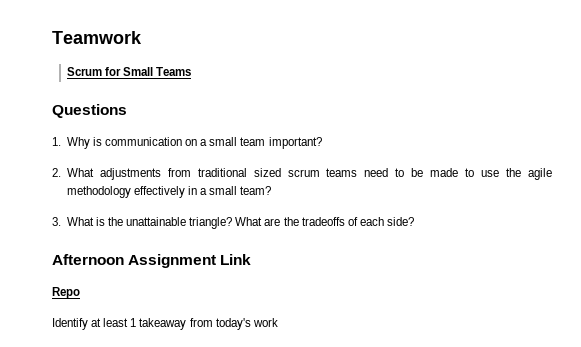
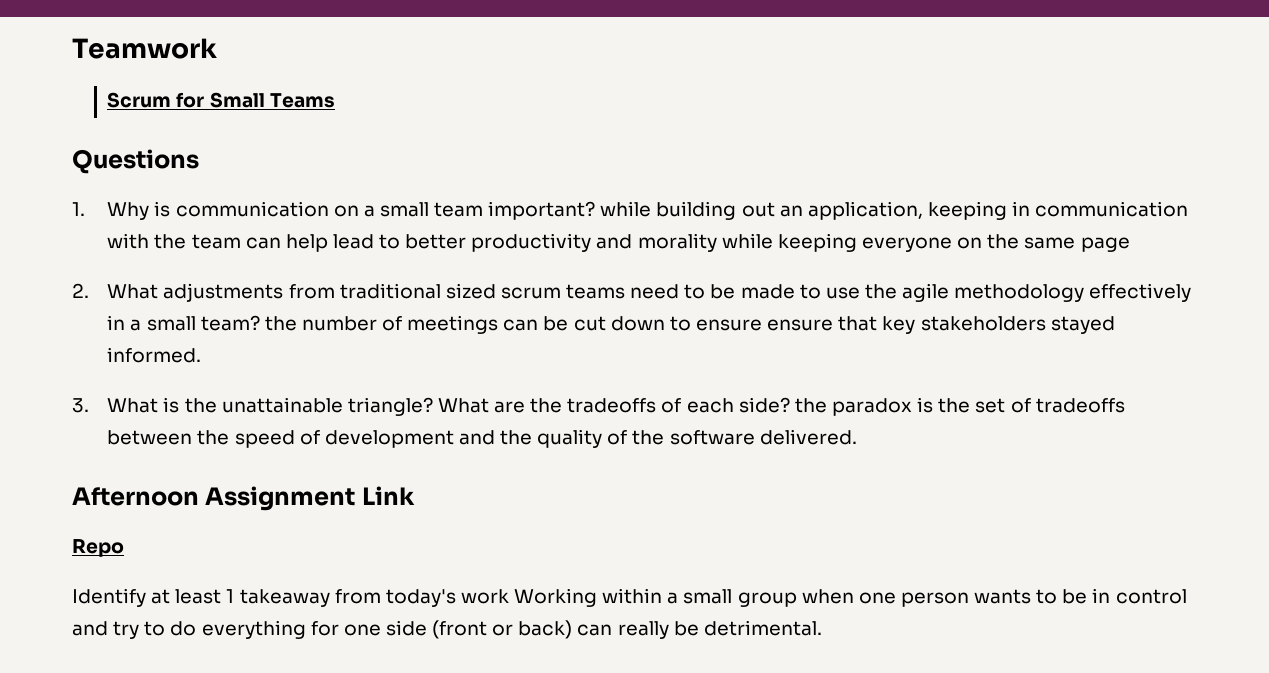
(322, 143) none -> [600,201,1189,220] [107,233,1130,252] while building out an application, keeping in communication with the team can help lead to better productivity and morality while keeping everyone on the same page
(272, 190) none -> [264,315,1115,334] [107,347,202,363] the number of meetings can be cut down to ensure ensure that key stakeholders stayed informed.
(414, 221) none -> [794,397,1125,416] [107,429,857,448] the paradox is the set of tradeoffs between the speed of development and the quality of the software delivered.
(278, 322) none -> [514,588,1187,607] [72,620,822,639] Working within a small group when one person wants to be in control and try to do everything for one side (front or back) can really be detrimental.

